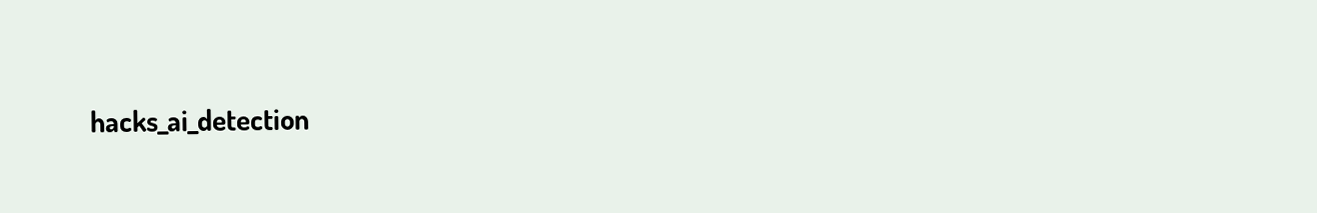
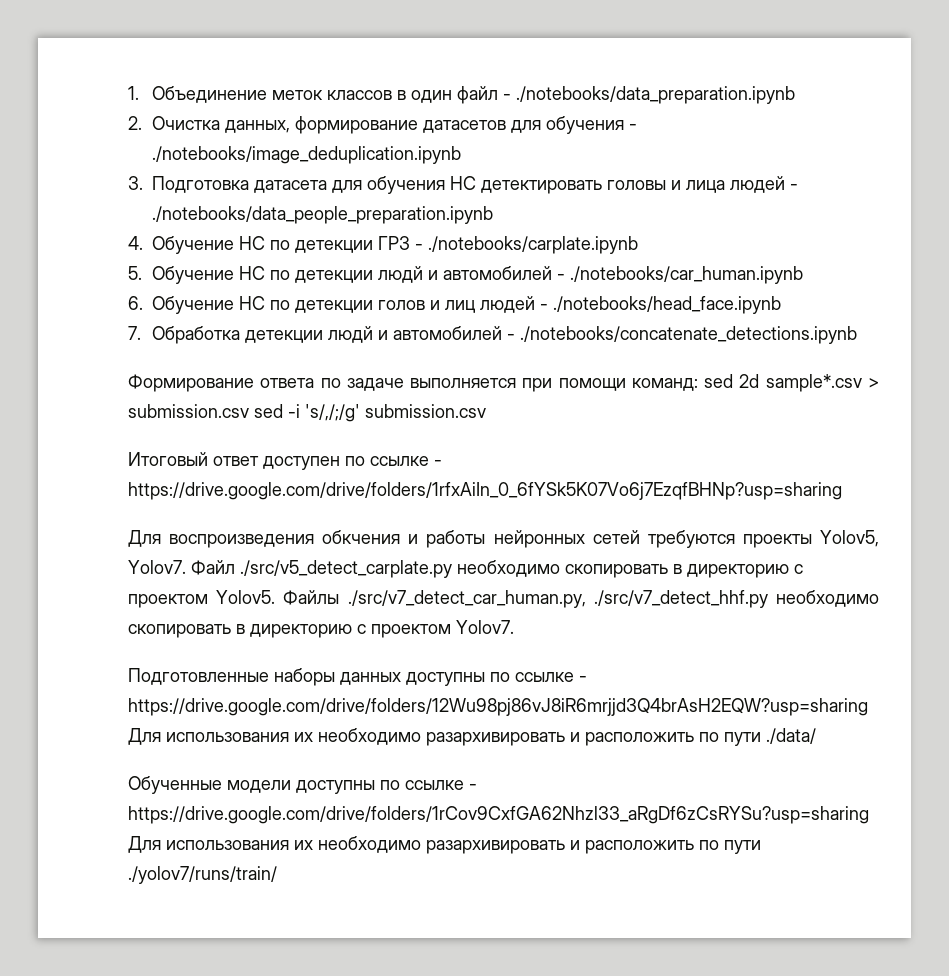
[90,107,310,137] hacks_ai_detection -> [128,86,796,104] [128,116,638,134] [152,146,462,164] [128,176,799,194] [152,206,494,224] [128,236,639,254] [128,266,804,284] [128,296,782,314] [128,326,858,344] [128,374,879,392] [128,404,486,422] [128,452,442,470] [128,482,842,500] [128,530,879,548] [128,560,803,578] [128,590,879,608] [128,620,514,638] [128,668,587,686] [128,698,868,716] [128,728,816,746] [128,776,477,794] [128,806,869,824] [128,836,761,854] [128,866,277,884] 1. Объединение меток классов в один файл - ./notebooks/data_preparation.ipynb // 2. Очистка данных, формирование датасетов для обучения - ./notebooks/image_deduplication.ipynb // 3. Подготовка датасета для обучения НС детектировать головы и лица людей - ./notebooks/data_people_preparation.ipynb // 4. Обучение НС по детекции ГРЗ - ./notebooks/carplate.ipynb // 5. Обучение НС по детекции людй и автомобилей - ./notebooks/car_human.ipynb // 6. Обучение НС по детекции голов и лиц людей - ./notebooks/head_face.ipynb // 7. Обработка детекции людй и автомобилей - ./notebooks/concatenate_detections.ipynb // Формирование ответа по задаче выполняется при помощи команд: sed 2d sample*.csv > submission.csv sed -i 's/,/;/g' submission.csv // Итоговый ответ доступен по ссылке - https://drive.google.com/drive/folders/1rfxAiIn_0_6fYSk5K07Vo6j7EzqfBHNp?usp=sharing // Для воспроизведения обкчения и работы нейронных сетей требуются проекты Yolov5, Yolov7. Файл ./src/v5_detect_carplate.py необходимо скопировать в директорию с проектом Yolov5. Файлы ./src/v7_detect_car_human.py, ./src/v7_detect_hhf.py необходимо скопировать в директорию с проектом Yolov7. // Подготовленные наборы данных доступны по ссылке - https://drive.google.com/drive/folders/12Wu98pj86vJ8iR6mrjjd3Q4brAsH2EQW?usp=sharing Для использования их необходимо разархивировать и расположить по пути ./data/ // Обученные модели доступны по ссылке - https://drive.google.com/drive/folders/1rCov9CxfGA62Nhzl33_aRgDf6zCsRYSu?usp=sharing Для использования их необходимо разархивировать и расположить по пути ./yolov7/runs/train/

